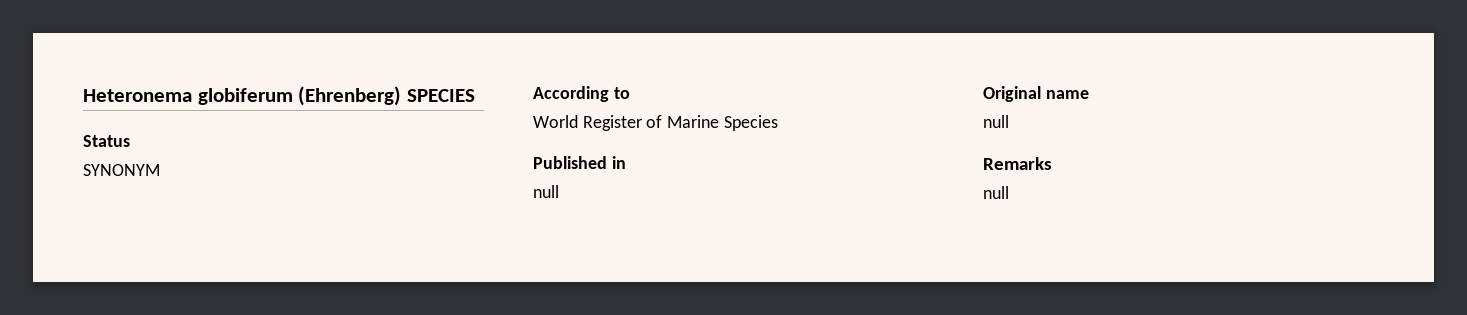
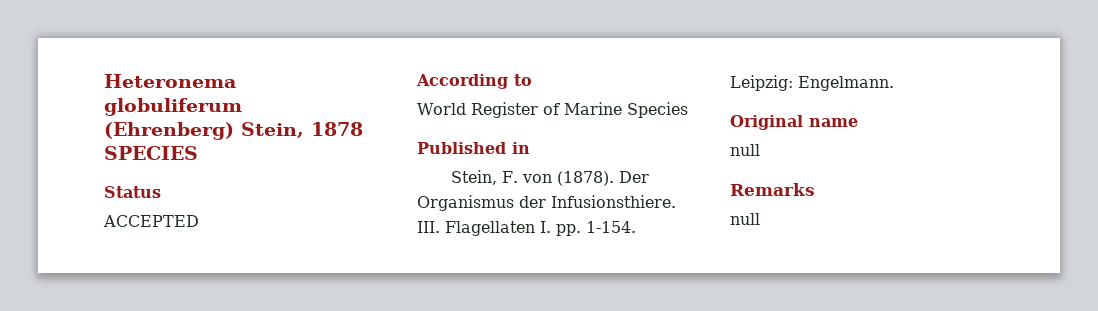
[197,86,402,106] globiferum (Ehrenberg) -> [104,98,242,116] [104,122,363,140] globuliferum (Ehrenberg) Stein, 1878
[83,164,160,176] SYNONYM -> [103,215,199,227] ACCEPTED
[533,185,559,198] null -> [451,170,650,186] [417,195,676,211] [417,221,636,236] [730,75,894,91] Stein, F. von (1878). Der Organismus der Infusionsthiere. III. Flagellaten I. pp. 1-154. Leipzig: Engelmann.

